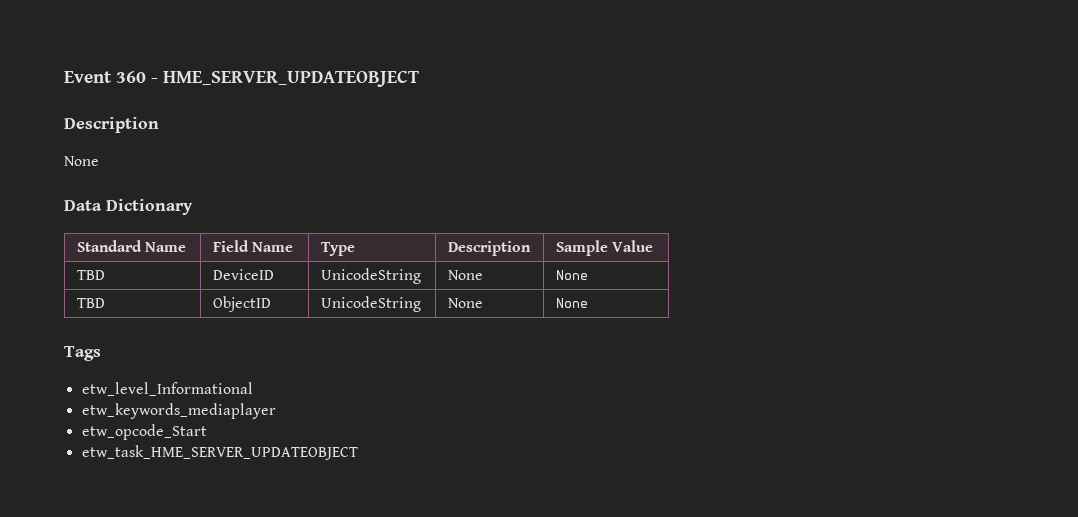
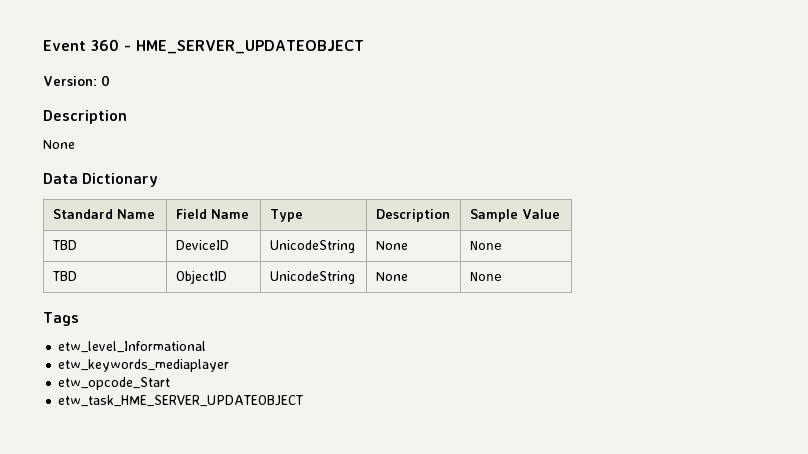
(419, 78) none -> [43,75,110,86] // Version: 0

